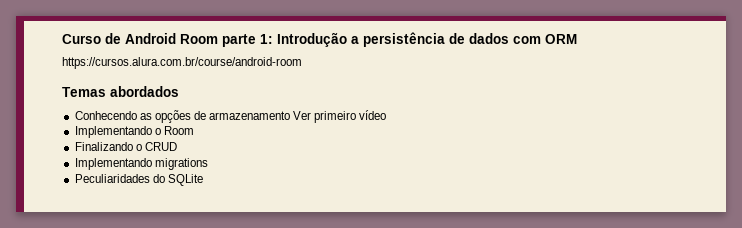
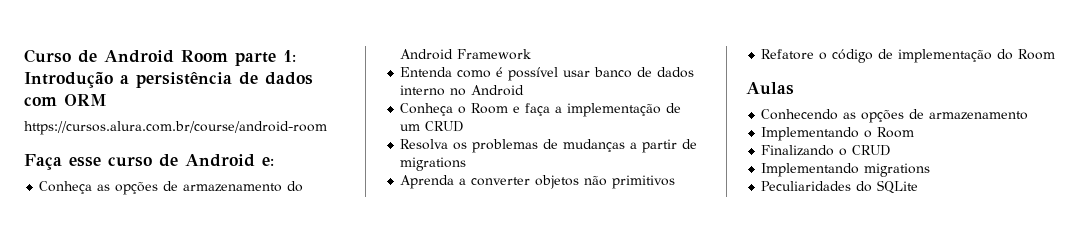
[62,86,179,97] Temas abordados -> [24,154,274,170] [39,181,304,195] [400,49,532,60] [400,67,695,81] [400,85,525,96] [400,103,682,117] [400,121,465,132] [400,139,698,153] [400,157,467,171] [400,175,676,189] [761,49,1056,63] [746,82,794,95] Faça esse curso de Android e: // Conheça as opções de armazenamento do Android Framework // Entenda como é possível usar banco de dados interno no Android // Conheça o Room e faça a implementação de um CRUD // Resolva os problemas de mudanças a partir de migrations // Aprenda a converter objetos não primitivos // Refatore o código de implementação do Room // Aulas
[293,110,387,123] Ver primeiro vídeo -> (1029, 115) none

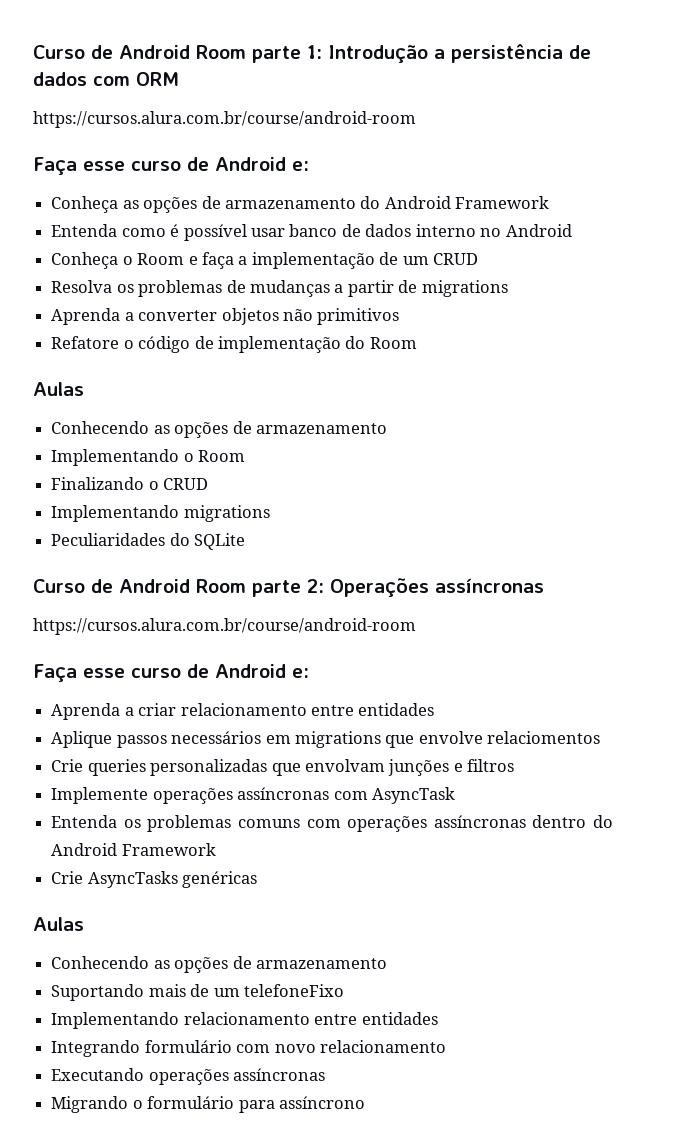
(919, 187) none -> [33,578,544,597] [33,618,416,635] [33,664,309,682] [51,703,435,720] [51,731,601,748] [51,759,515,776] [51,787,455,804] [51,815,613,832] [51,843,216,856] [51,871,258,888] [33,917,84,931] [51,956,387,973] [51,984,344,1001] [51,1012,438,1029] [51,1040,446,1057] [51,1068,326,1085] [51,1096,365,1113] // Curso de Android Room parte 2: Operações assíncronas // https://cursos.alura.com.br/course/android-room // Faça esse curso de Android e: // Aprenda a criar relacionamento entre entidades // Aplique passos necessários em migrations que envolve relaciomentos // Crie queries personalizadas que envolvam junções e filtros // Implemente operações assíncronas com AsyncTask // Entenda os problemas comuns com operações assíncronas dentro do Android Framework // Crie AsyncTasks genéricas // Aulas // Conhecendo as opções de armazenamento // Suportando mais de um telefoneFixo // Implementando relacionamento entre entidades // Integrando formulário com novo relacionamento // Executando operações assíncronas // Migrando o formulário para assíncrono

